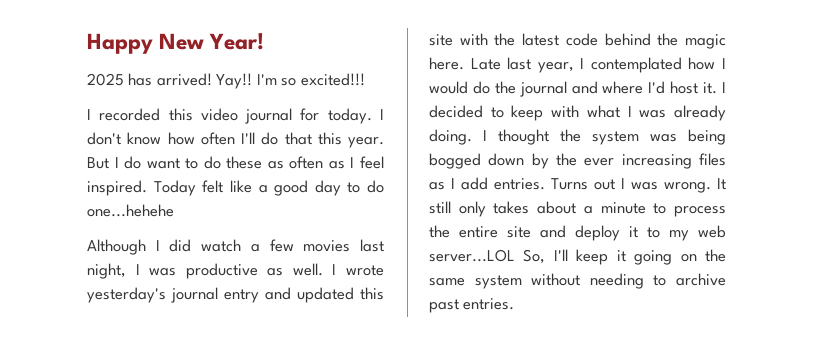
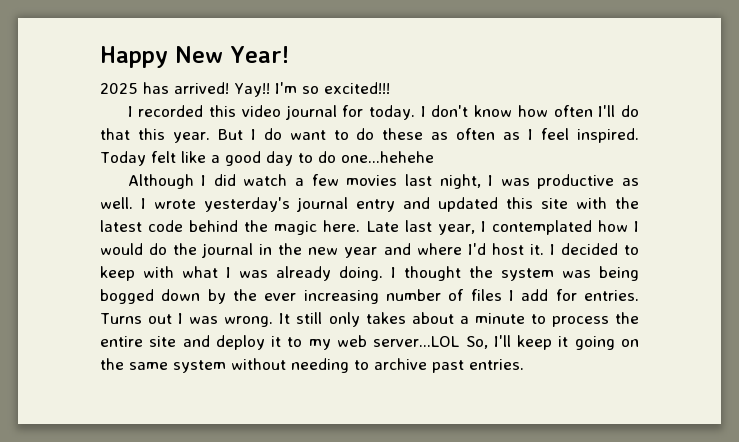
(567, 89) none -> [259,243,378,258] in the new year
[699,153,726,166] [429,182,445,190] files as -> [386,289,502,301] number of files
(488, 183) none -> [555,289,577,301] for

